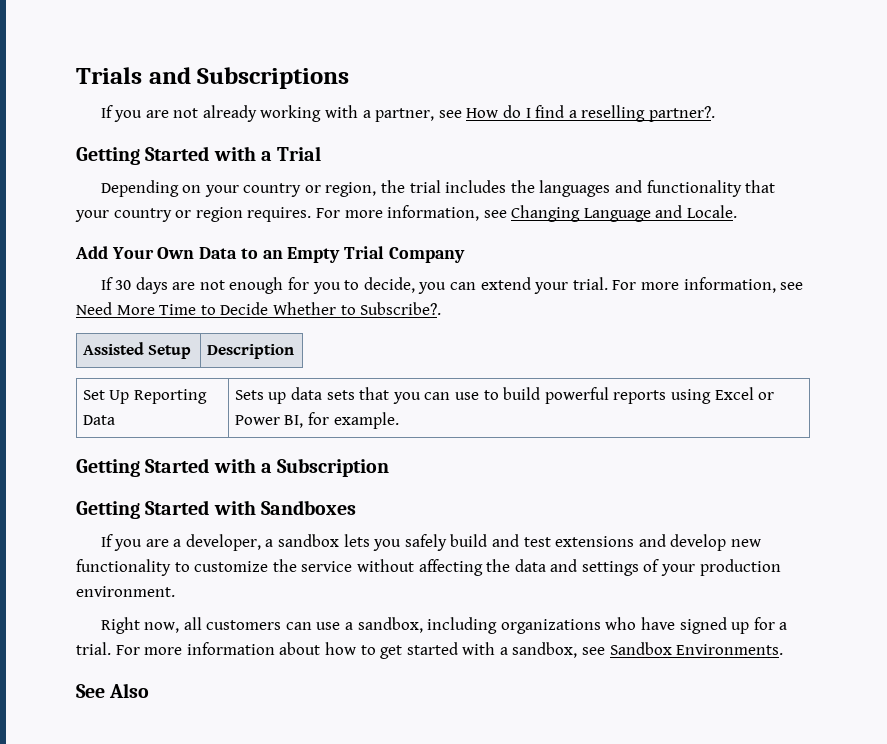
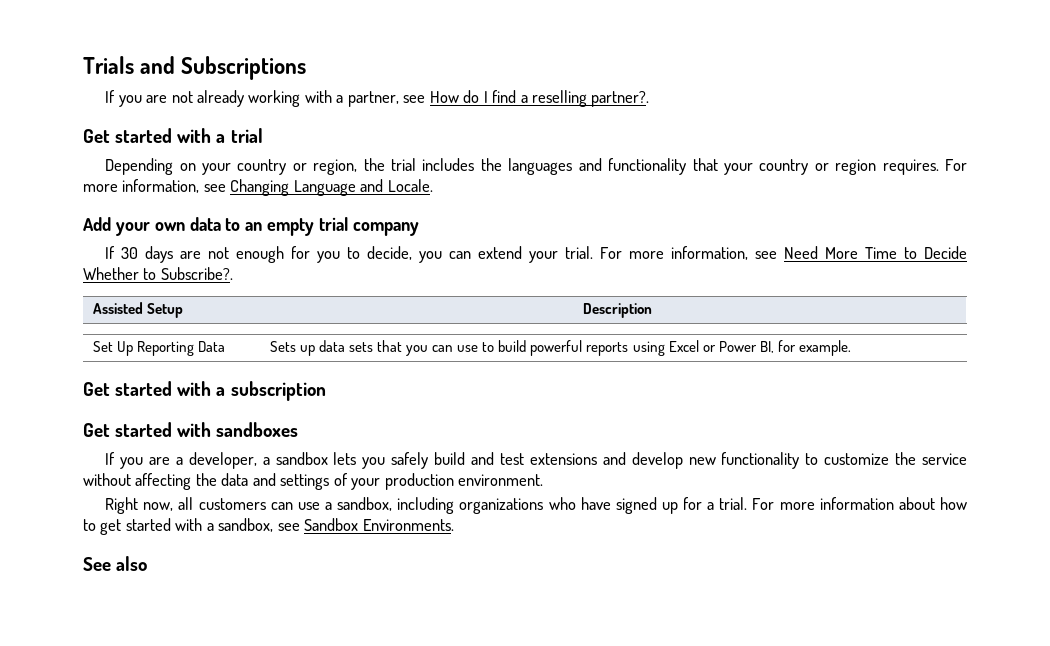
[76,146,322,165] Getting Started with a Trial -> [83,128,263,143] Get started with a trial
[111,246,465,263] Your Own Data to an Empty Trial Company -> [115,217,419,236] your own data to an empty trial company
[76,458,390,477] [76,500,356,519] Getting Started with a Subscription // Getting Started with Sandboxes -> [83,381,326,401] [83,422,299,437] Get started with a subscription // Get started with sandboxes
[109,683,150,698] Also -> [116,556,148,571] also

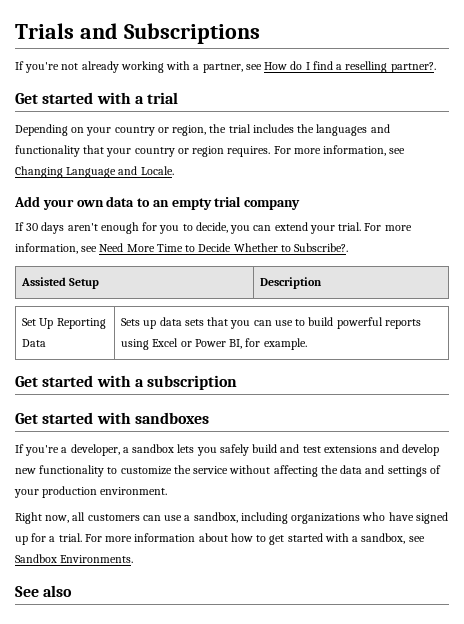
[118,95,168,107] you are -> [25,62,60,73] you're
[180,247,230,259] are not -> [67,223,98,231] aren't
[120,457,170,469] you are -> [25,445,60,456] you're

